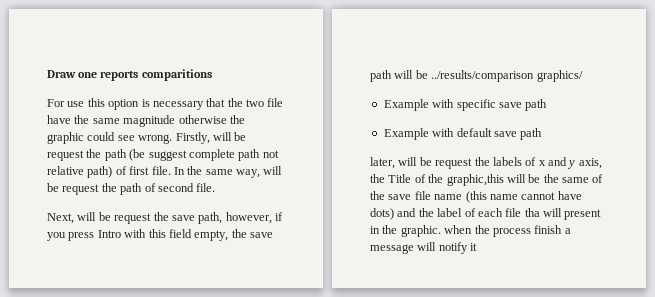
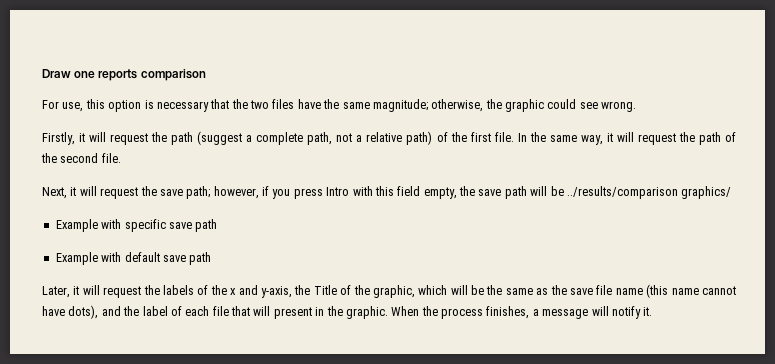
[141,69,212,81] comparitions -> [140,69,206,81] comparison
[67,101,85,107] use -> [62,102,84,112] use,
[267,98,284,107] file -> [272,99,295,109] files
[123,115,227,127] magnitude otherwise -> [372,99,484,112] magnitude; otherwise,
[175,132,247,144] [47,149,279,161] Firstly, will be request the path (be suggest complete path not -> [42,131,363,145] // Firstly, it will request the path (suggest a complete path, not a
(127, 170) none -> [450,132,467,142] the
[263,166,283,175] [47,183,59,192] will be -> [606,132,634,142] it will
(156, 187) none -> [41,153,57,163] the
[77,212,111,221] will be -> [70,186,97,196] it will
[198,212,223,224] path, -> [186,186,211,199] path;
[370,157,432,169] later, will be -> [42,285,100,298] Later, it will
(537, 161) none -> [210,285,227,295] the
[567,158,602,169] y axis, -> [260,286,292,298] y-axis,
[446,174,504,186] graphic,this -> [372,285,448,298] graphic, which
[592,174,604,183] of -> [536,288,549,295] as
[370,208,394,220] dots) -> [68,305,99,319] dots),
[524,208,540,217] tha -> [231,306,250,316] that
[444,225,473,234] when -> [391,306,420,316] When
[534,225,563,234] finish -> [486,306,530,319] finishes,
[470,243,478,251] it -> [643,307,653,316] it.

